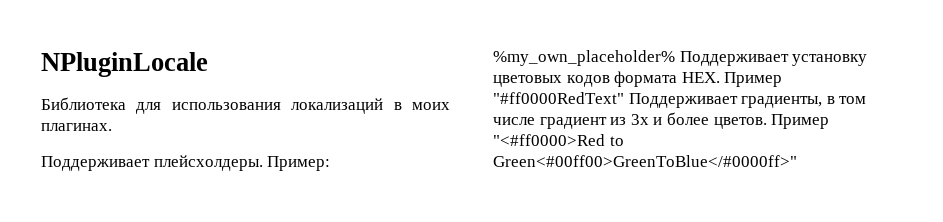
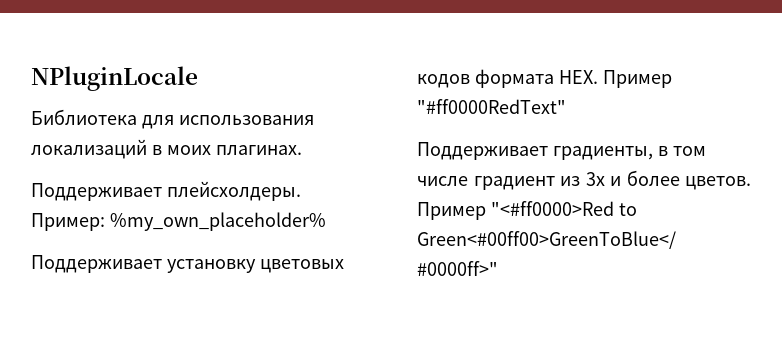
(675, 58) none -> (326, 221) //
(624, 98) none -> (566, 106) //

